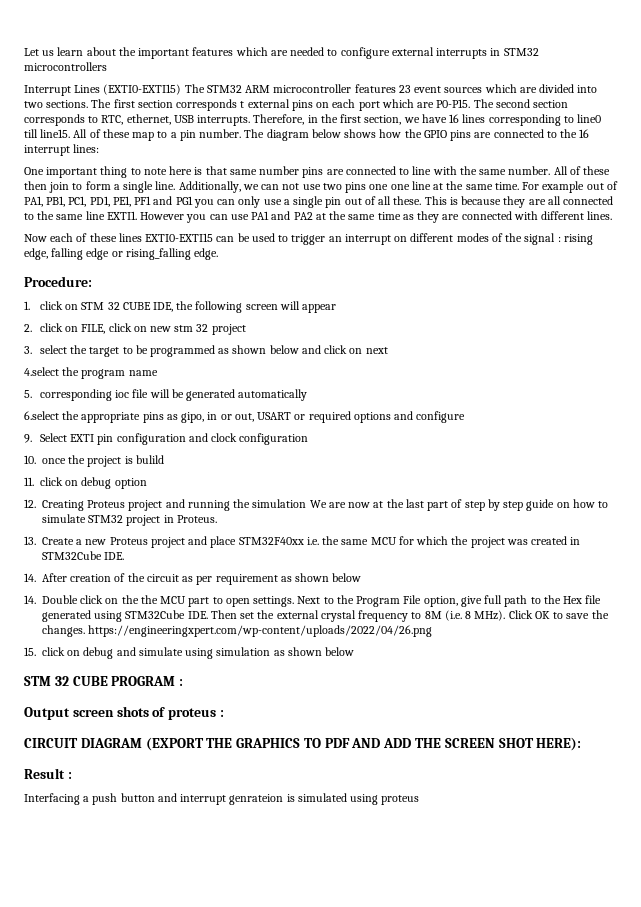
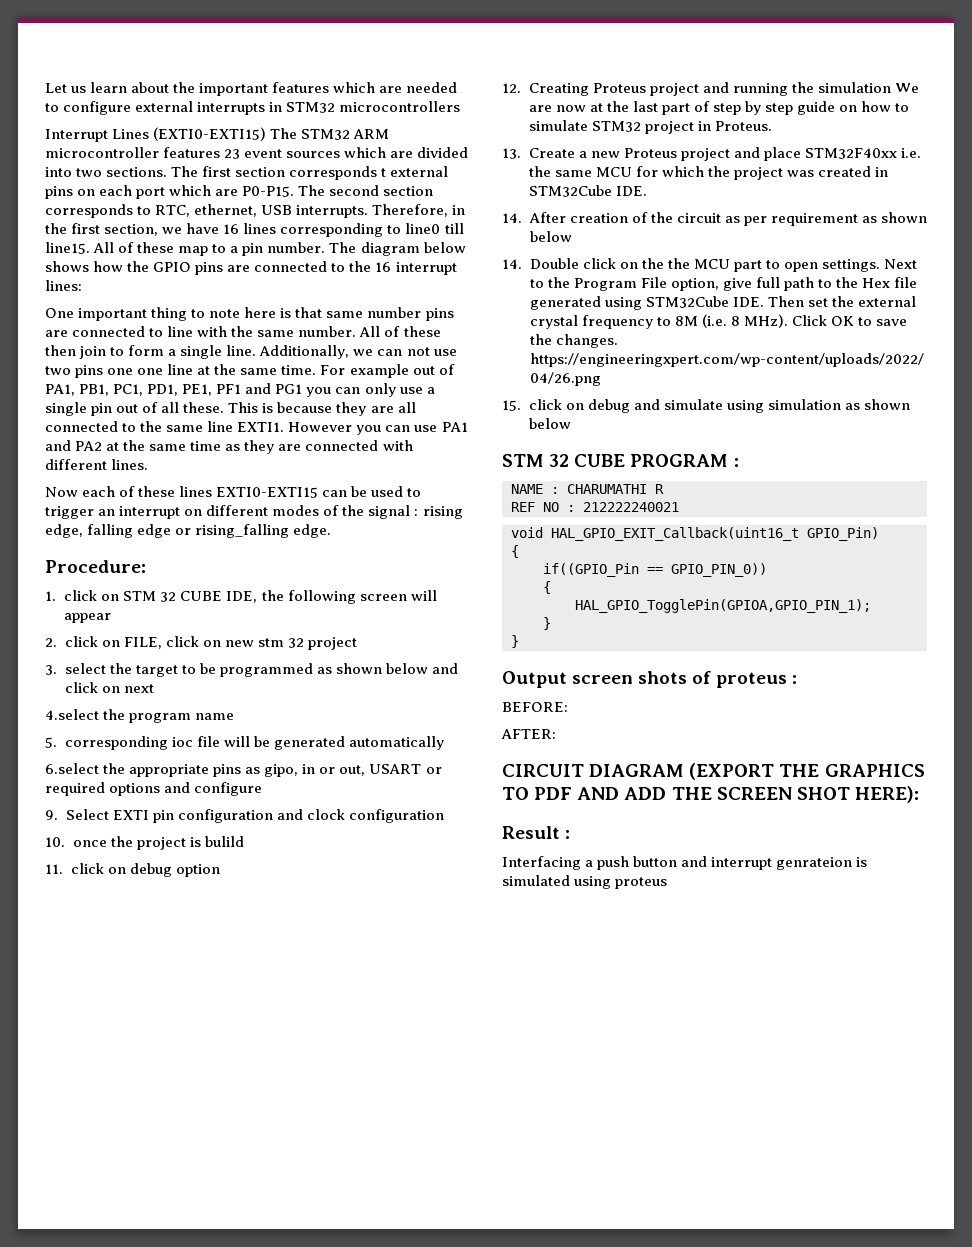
(184, 682) none -> [511,484,664,494] [511,502,679,512] [511,527,879,541] [511,545,519,558] [543,563,767,577] [543,581,551,594] [575,599,871,613] [543,617,551,630] [511,635,519,648] // NAME : CHARUMATHI R // REF NO : 212222240021 // void HAL_GPIO_EXIT_Callback(uint16_t GPIO_Pin) // { // if((GPIO_Pin == GPIO_PIN_0)) // { // HAL_GPIO_TogglePin(GPIOA,GPIO_PIN_1); // } // }
(224, 713) none -> [502,702,568,712] [501,729,556,739] // BEFORE: // AFTER:

